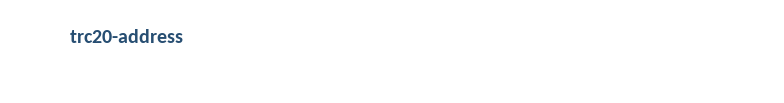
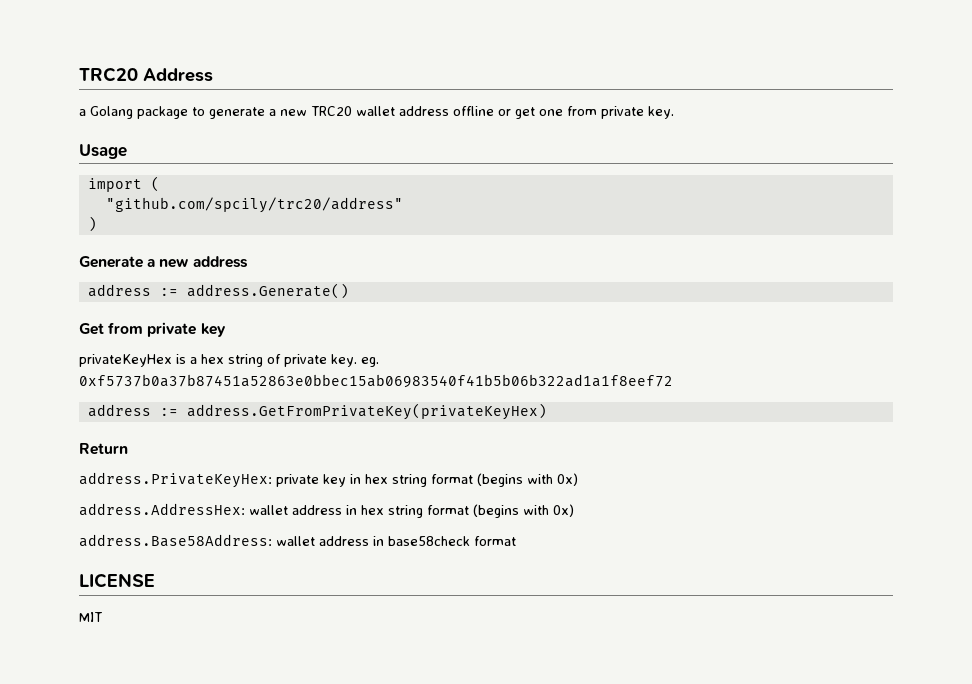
[70,29,183,43] trc20-address -> [79,67,213,82] [79,106,674,119] [79,144,127,159] [87,176,160,192] [105,197,403,213] [87,216,97,232] [79,256,248,268] [87,283,349,299] [79,322,226,337] [79,354,379,367] [79,374,673,388] [87,403,547,420] [79,443,128,455] [79,472,578,488] [79,503,574,518] [79,534,516,547] [79,573,155,588] [79,612,102,622] TRC20 Address // a Golang package to generate a new TRC20 wallet address offline or get one from private key. // Usage // import ( // "github.com/spcily/trc20/address" // ) // Generate a new address // address := address.Generate() // Get from private key // privateKeyHex is a hex string of private key. eg. 0xf5737b0a37b87451a52863e0bbec15ab06983540f41b5b06b322ad1a1f8eef72 // address := address.GetFromPrivateKey(privateKeyHex) // Return // address.PrivateKeyHex: private key in hex string format (begins with 0x) // address.AddressHex: wallet address in hex string format (begins with 0x) // address.Base58Address: wallet address in base58check format // LICENSE // MIT

